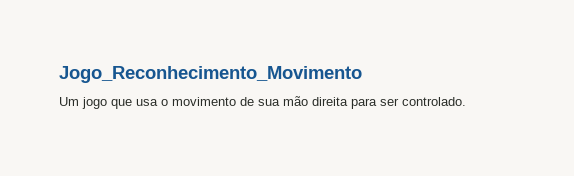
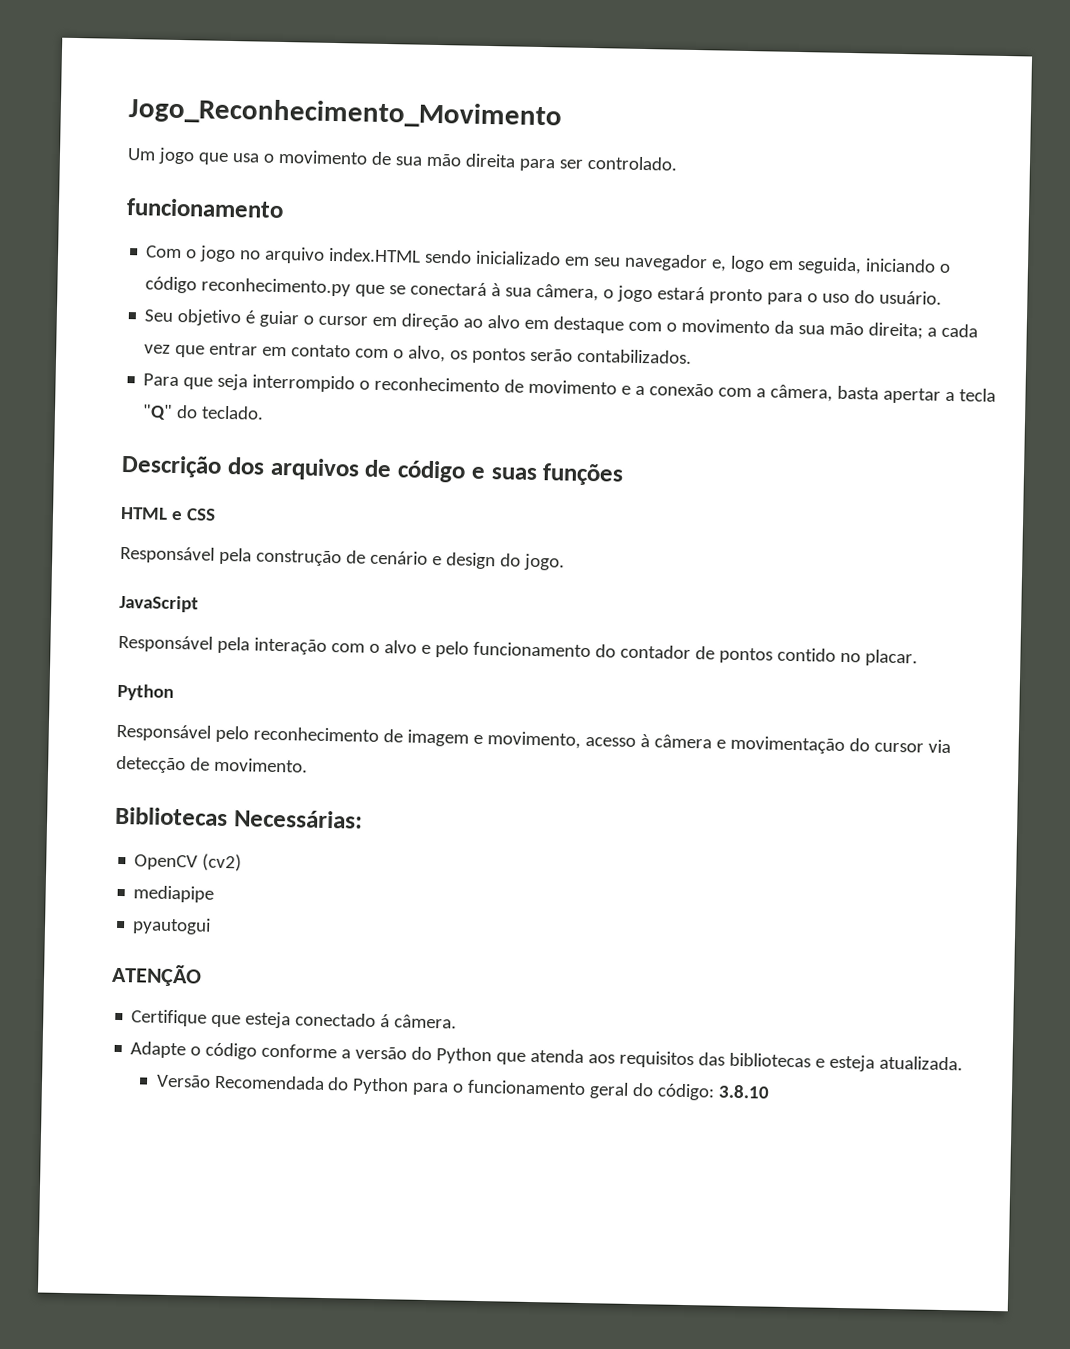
(466, 101) none -> [126,198,284,219] [146,245,952,275] [145,276,943,306] [144,309,979,340] [144,342,693,364] [143,373,997,404] [142,404,265,420] [121,454,625,486] [120,506,216,521] [120,545,565,571] [119,594,199,613] [118,634,918,667] [117,683,174,702] [116,723,951,755] [116,755,308,774] [115,806,363,829] [134,853,243,872] [133,885,215,903] [132,917,212,935] [111,962,202,987] [131,1009,458,1029] [130,1041,964,1072] [155,1074,771,1101] // funcionamento // Com o jogo no arquivo index.HTML sendo inicializado em seu navegador e, logo em seguida, iniciando o código reconhecimento.py que se conectará à sua câmera, o jogo estará pronto para o uso do usuário. // Seu objetivo é guiar o cursor em direção ao alvo em destaque com o movimento da sua mão direita; a cada vez que entrar em contato com o alvo, os pontos serão contabilizados. // Para que seja interrompido o reconhecimento de movimento e a conexão com a câmera, basta apertar a tecla "Q" do teclado. // Descrição dos arquivos de código e suas funções // HTML e CSS // Responsável pela construção de cenário e design do jogo. // JavaScript // Responsável pela interação com o alvo e pelo funcionamento do contador de pontos contido no placar. // Python // Responsável pelo reconhecimento de imagem e movimento, acesso à câmera e movimentação do cursor via detecção de movimento. // Bibliotecas Necessárias: // OpenCV (cv2) // mediapipe // pyautogui // ATENÇÃO // Certifique que esteja conectado á câmera. // Adapte o código conforme a versão do Python que atenda aos requisitos das bibliotecas e esteja atualizada. // Versão Recomendada do Python para o funcionamento geral do código: 3.8.10

